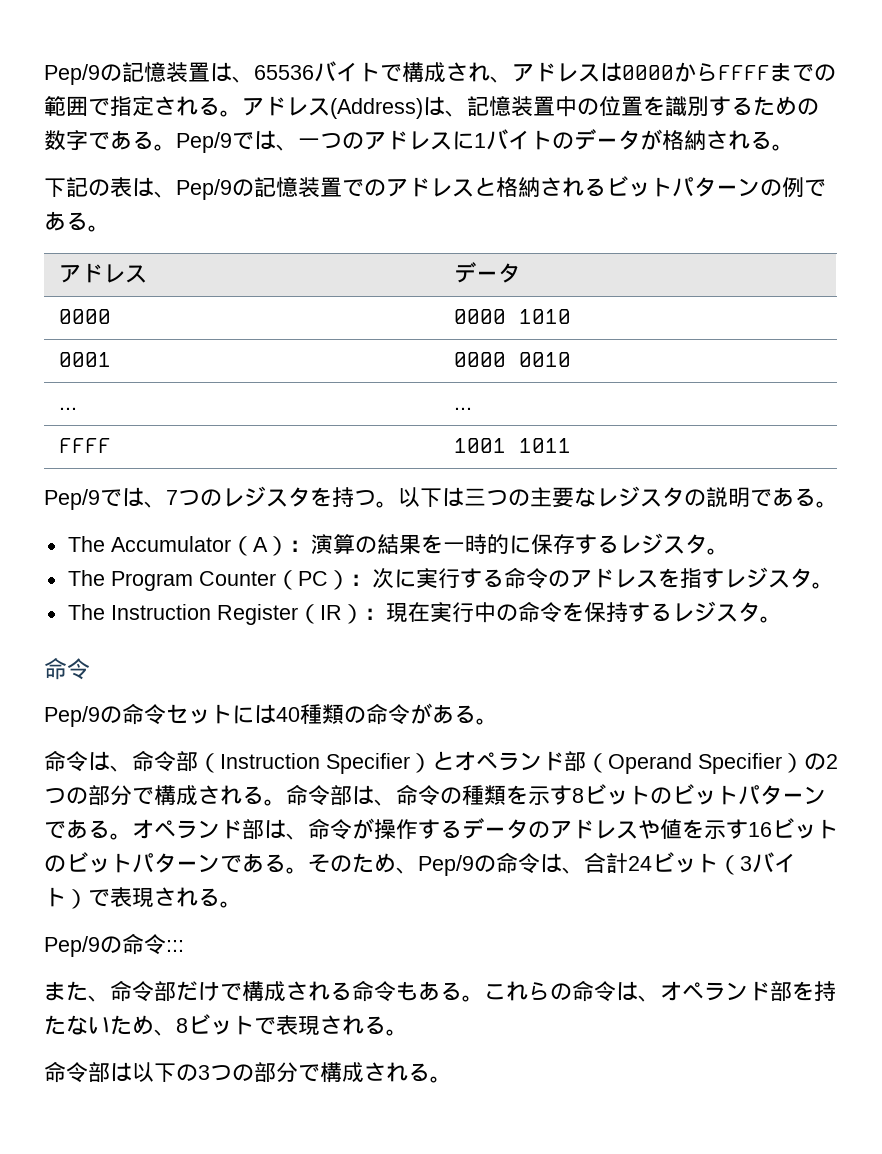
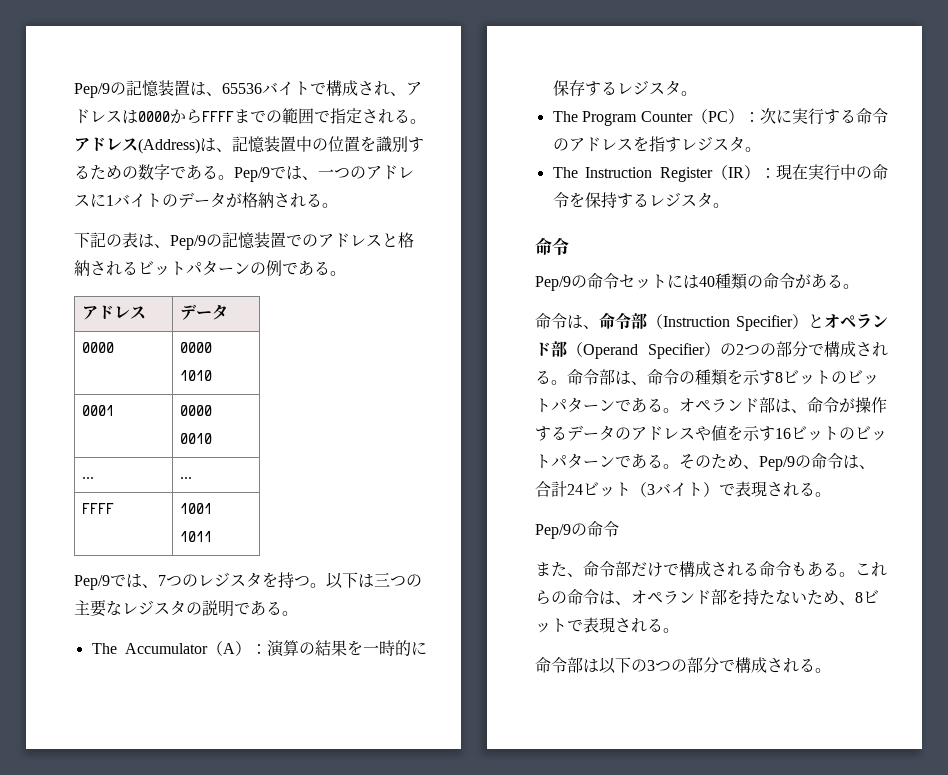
[166,940,184,952] ::: -> (619, 529) none

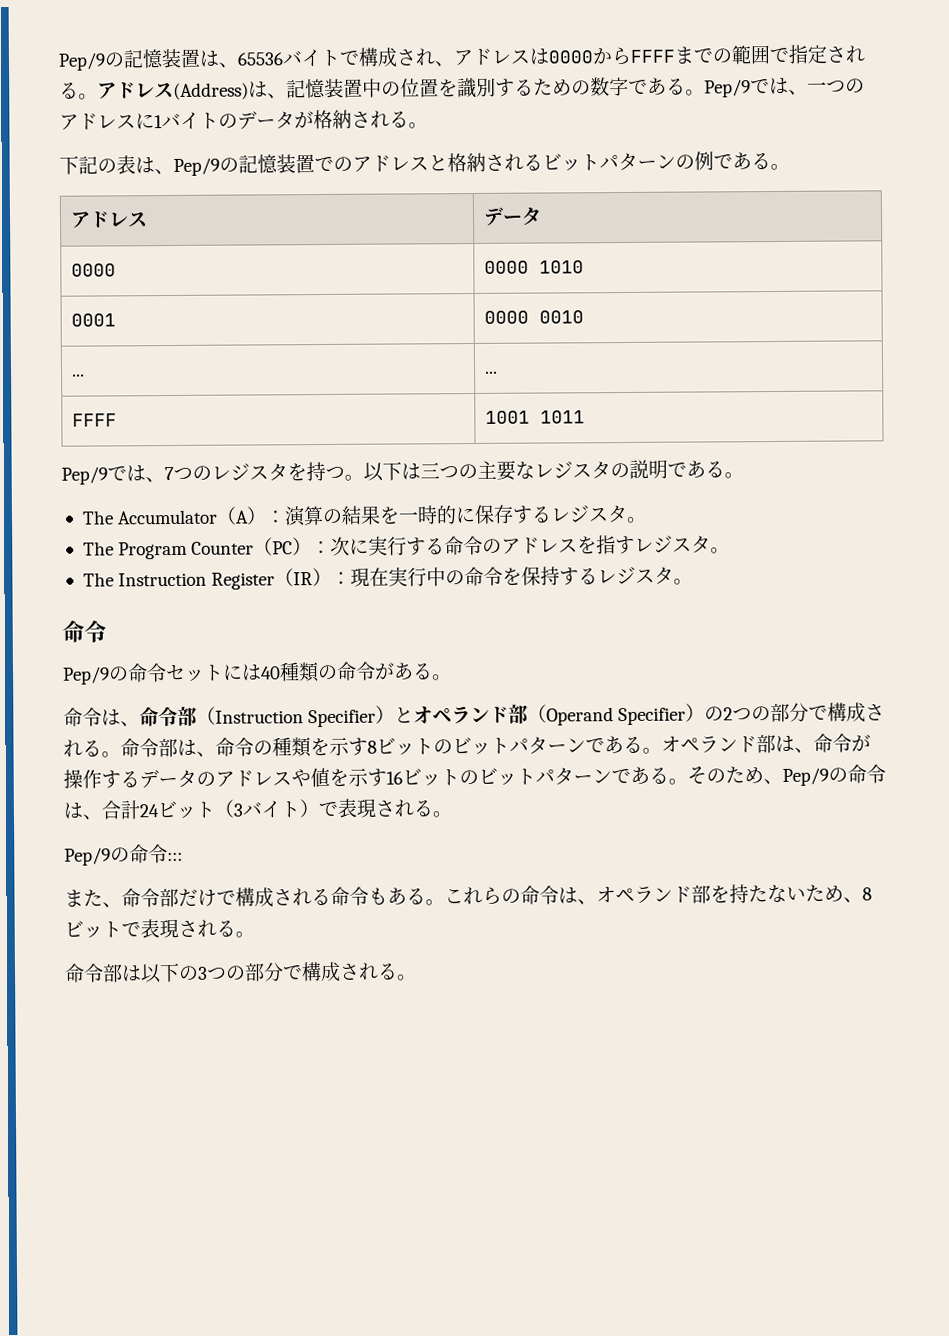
(619, 529) none -> [167,851,183,862] :::

